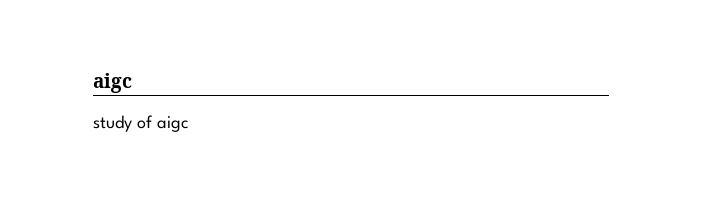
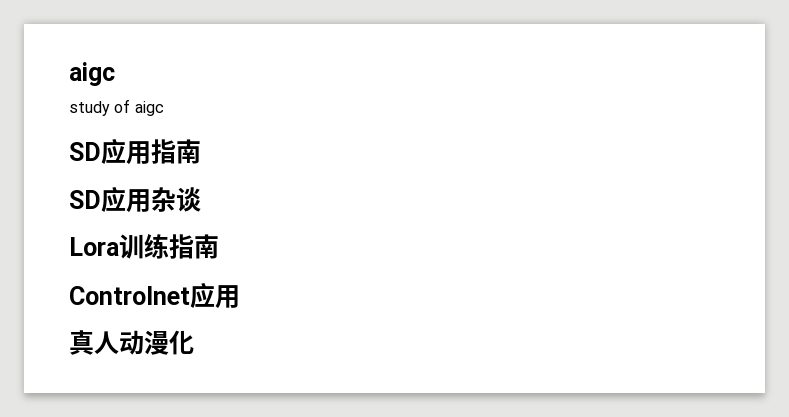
(188, 124) none -> [69,138,201,165] [69,186,201,213] [69,234,219,259] [69,282,240,309] [69,330,194,355] // SD应用指南 // SD应用杂谈 // Lora训练指南 // Controlnet应用 // 真人动漫化

